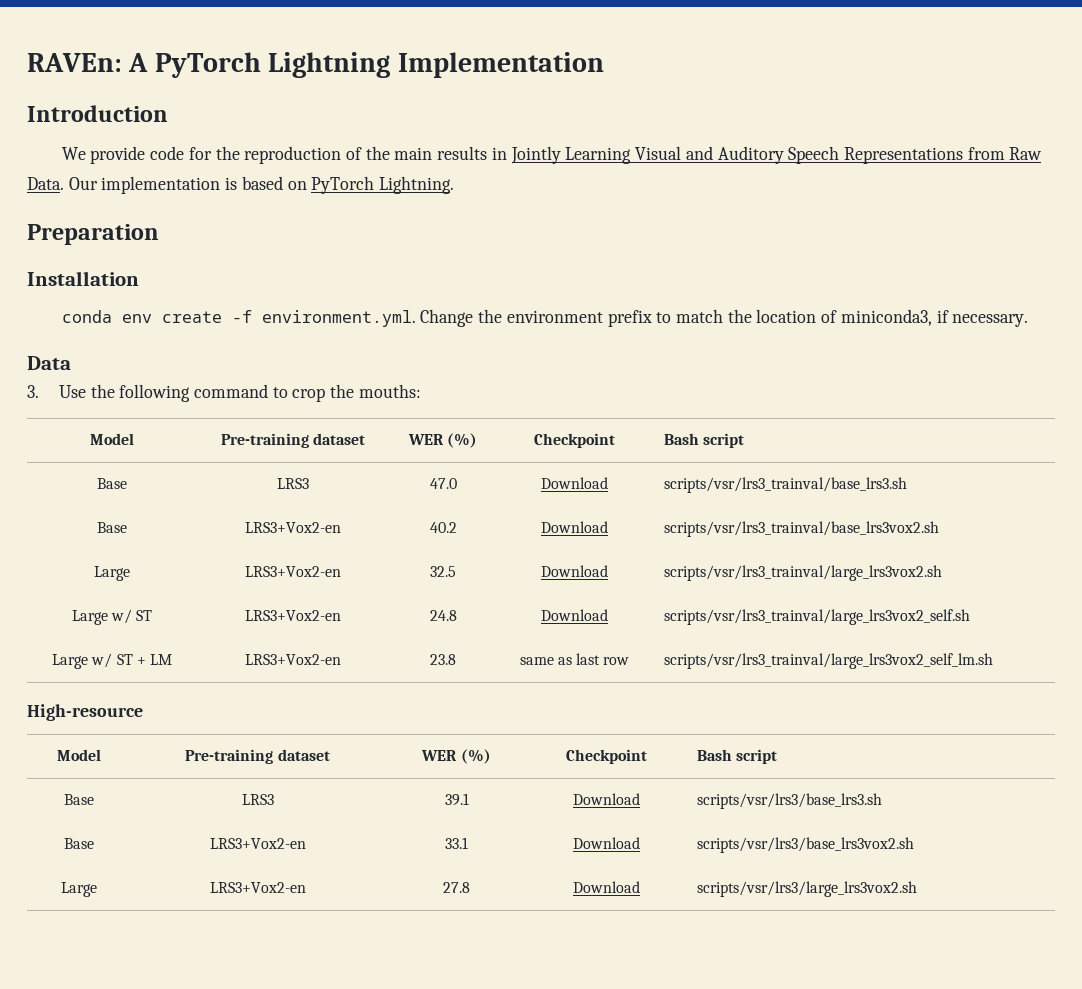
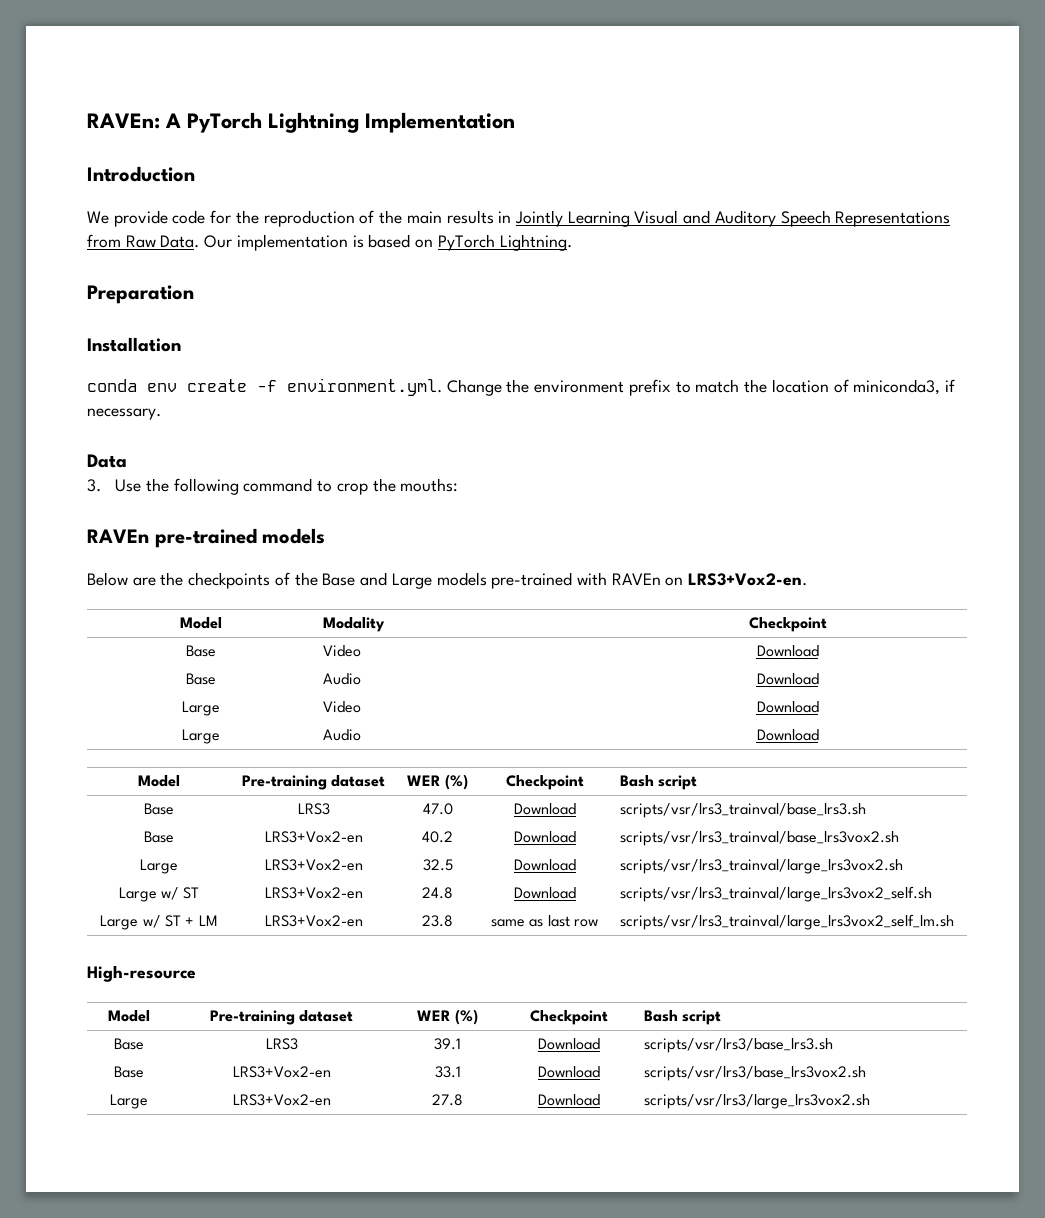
(421, 391) none -> [87,528,326,548] [87,572,808,589] [179,617,222,629] [322,617,385,632] [748,617,827,632] [185,645,216,657] [322,645,361,657] [756,645,819,657] [185,673,216,685] [322,673,361,685] [756,673,819,685] [181,701,220,716] [322,701,361,713] [756,701,819,713] [181,729,220,744] [322,729,361,741] [756,729,819,741] // RAVEn pre-trained models // Below are the checkpoints of the Base and Large models pre-trained with RAVEn on LRS3+Vox2-en. // Model | Modality | Checkpoint // Base | Video | Download // Base | Audio | Download // Large | Video | Download // Large | Audio | Download

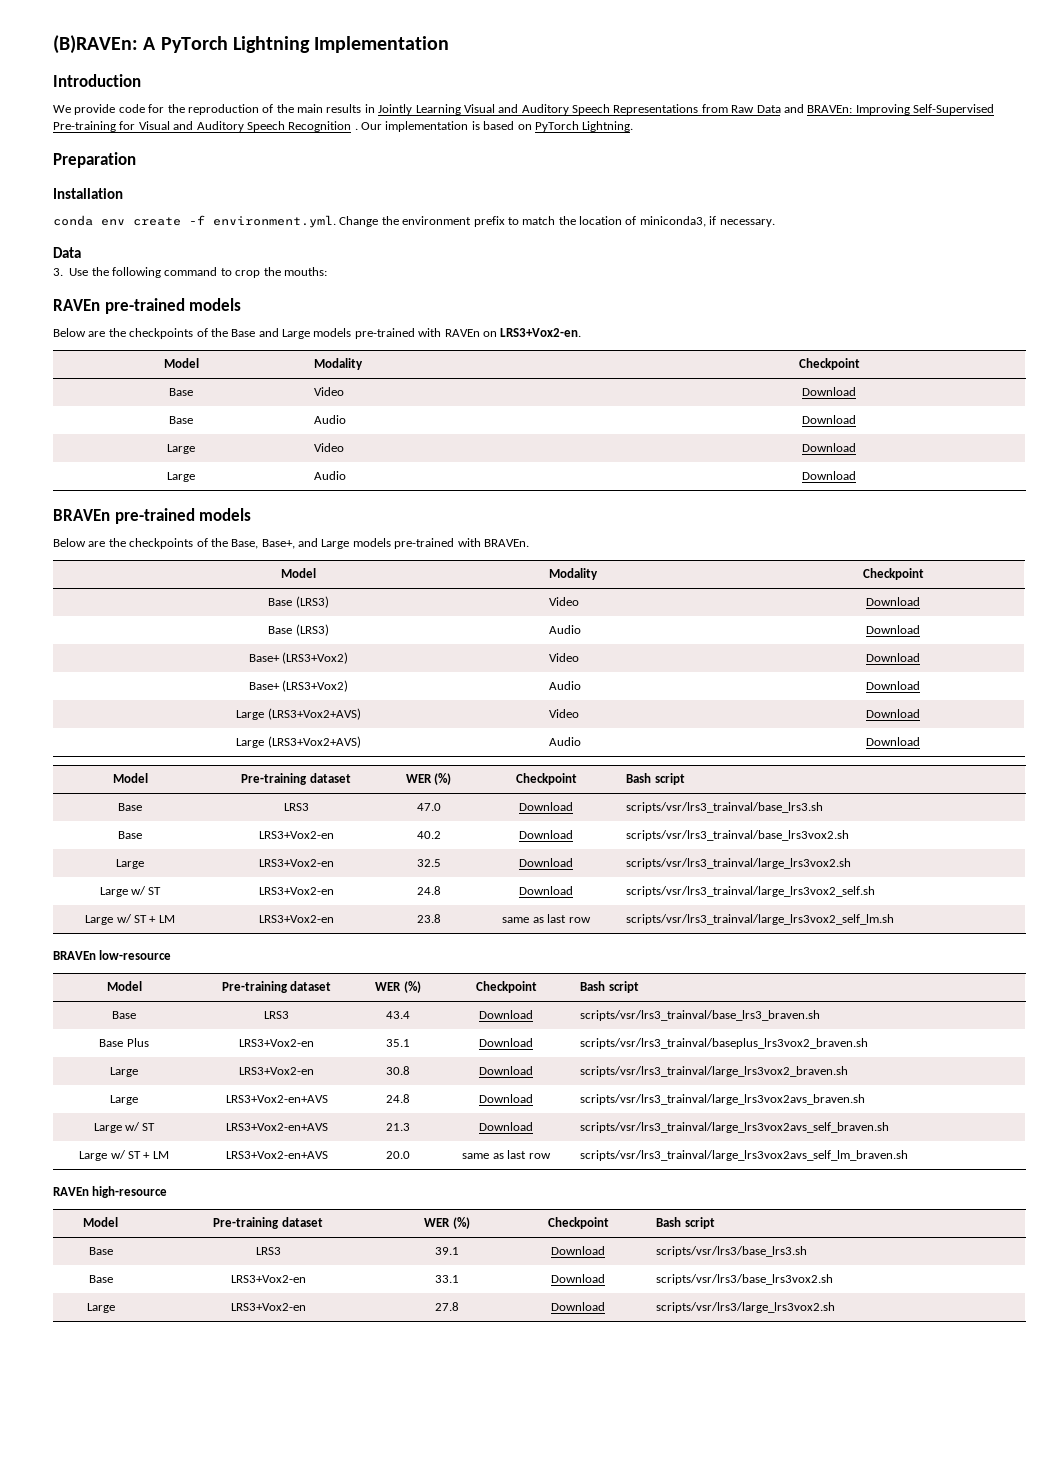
[87,113,160,129] RAVEn: -> [53,35,138,54] (B)RAVEn:
[160,235,200,248] Data. -> [756,104,994,115] [53,121,358,132] Data and BRAVEn: Improving Self-Supervised Pre-training for Visual and Auditory Speech Recognition .
(819, 735) none -> [53,508,252,524] [53,538,529,549] [281,568,316,578] [549,568,599,580] [862,568,924,580] [268,596,329,608] [549,597,580,606] [865,597,920,606] [268,624,329,636] [549,625,582,634] [865,625,920,634] [248,652,349,664] [549,653,580,662] [865,653,920,662] [248,680,349,692] [549,681,582,690] [865,681,920,690] [236,708,361,720] [549,709,580,718] [865,709,920,718] [236,736,361,748] [549,737,582,746] [865,737,920,746] // BRAVEn pre-trained models // Below are the checkpoints of the Base, Base+, and Large models pre-trained with BRAVEn. // Model | Modality | Checkpoint // Base (LRS3) | Video | Download // Base (LRS3) | Audio | Download // Base+ (LRS3+Vox2) | Video | Download // Base+ (LRS3+Vox2) | Audio | Download // Large (LRS3+Vox2+AVS) | Video | Download // Large (LRS3+Vox2+AVS) | Audio | Download
[87,965,196,982] High-resource -> [53,950,172,960] [106,981,142,991] [221,981,332,993] [375,981,421,993] [475,981,537,993] [580,981,639,993] [112,1011,136,1019] [264,1011,289,1019] [386,1011,410,1019] [479,1010,533,1019] [580,1010,821,1021] [99,1038,149,1047] [239,1039,314,1047] [386,1039,410,1047] [479,1038,533,1047] [580,1038,869,1049] [110,1067,138,1077] [239,1067,314,1075] [386,1066,410,1075] [479,1066,533,1075] [580,1066,849,1077] [110,1095,138,1105] [225,1095,328,1103] [386,1094,410,1103] [479,1094,533,1103] [580,1094,866,1105] [93,1122,156,1133] [225,1123,328,1131] [386,1123,410,1131] [479,1122,533,1131] [580,1122,890,1133] [79,1150,169,1161] [225,1151,328,1159] [386,1151,410,1159] [462,1150,551,1159] [580,1150,909,1161] [53,1186,168,1198] BRAVEn low-resource // Model | Pre-training dataset | WER (%) | Checkpoint | Bash script // Base | LRS3 | 43.4 | Download | scripts/vsr/lrs3_trainval/base_lrs3_braven.sh // Base Plus | LRS3+Vox2-en | 35.1 | Download | scripts/vsr/lrs3_trainval/baseplus_lrs3vox2_braven.sh // Large | LRS3+Vox2-en | 30.8 | Download | scripts/vsr/lrs3_trainval/large_lrs3vox2_braven.sh // Large | LRS3+Vox2-en+AVS | 24.8 | Download | scripts/vsr/lrs3_trainval/large_lrs3vox2avs_braven.sh // Large w/ ST | LRS3+Vox2-en+AVS | 21.3 | Download | scripts/vsr/lrs3_trainval/large_lrs3vox2avs_self_braven.sh // Large w/ ST + LM | LRS3+Vox2-en+AVS | 20.0 | same as last row | scripts/vsr/lrs3_trainval/large_lrs3vox2avs_self_lm_braven.sh // RAVEn high-resource

